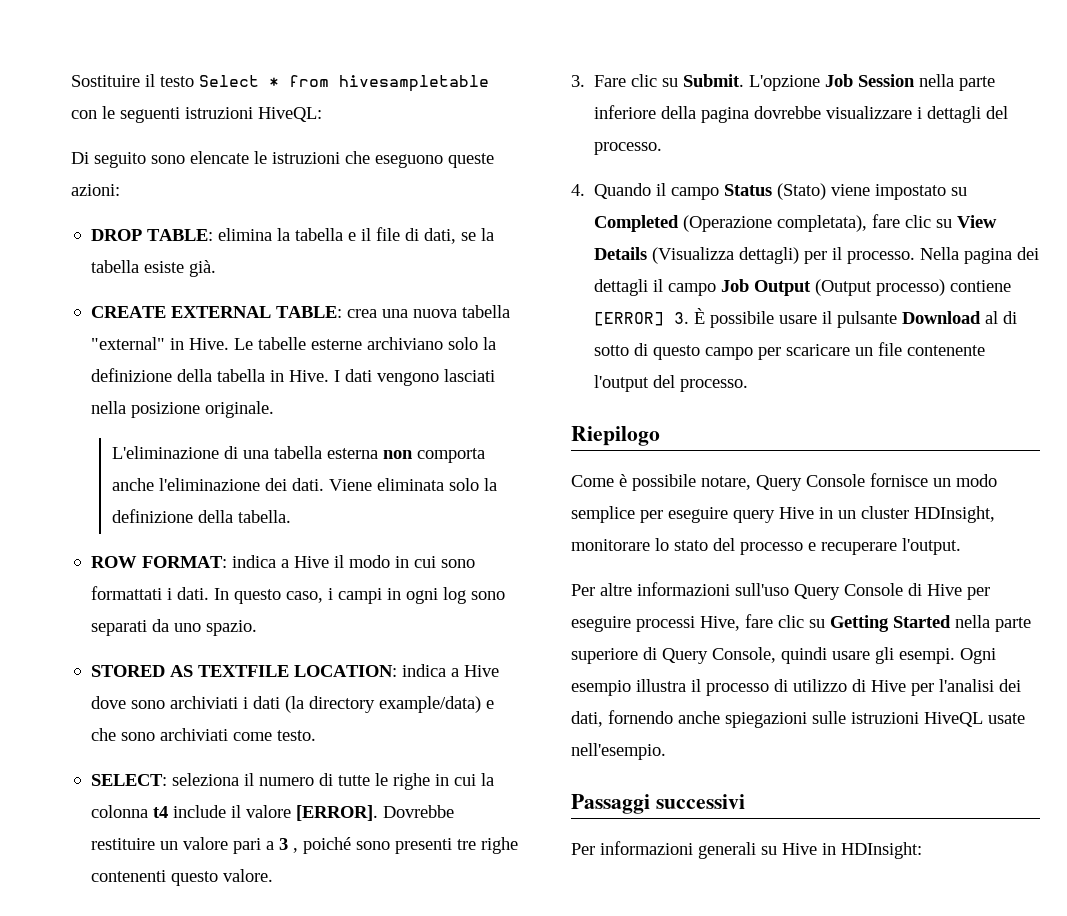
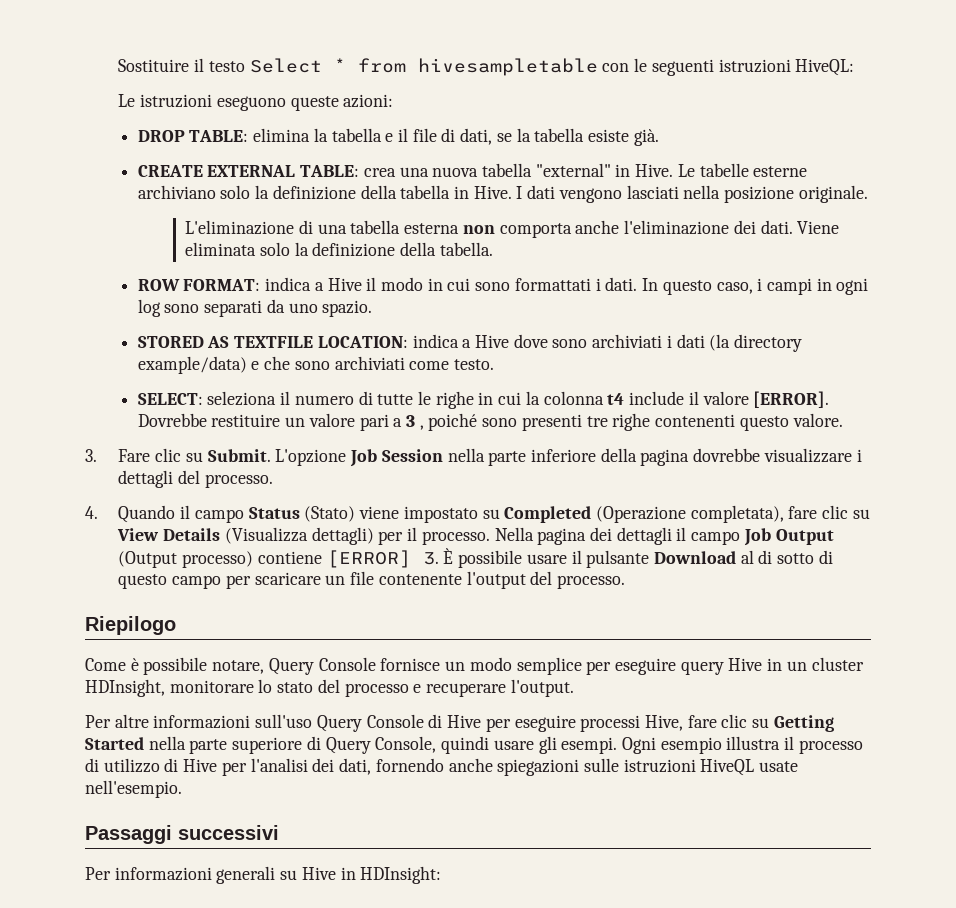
[70,151,370,168] Di seguito sono elencate le istruzioni che -> [118,94,213,108] Le istruzioni

